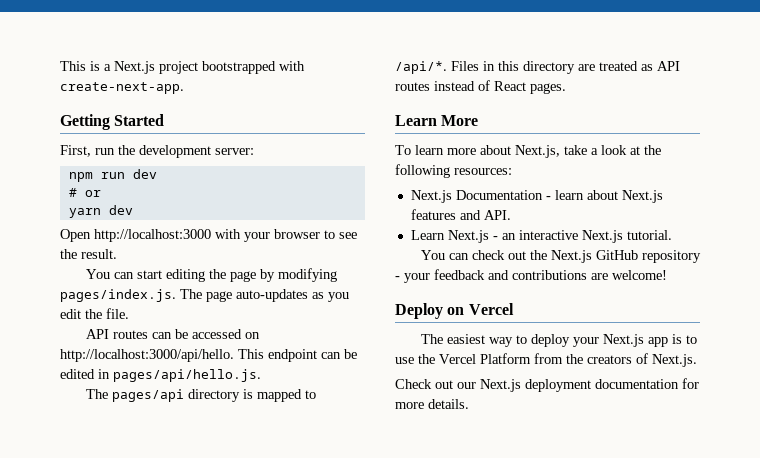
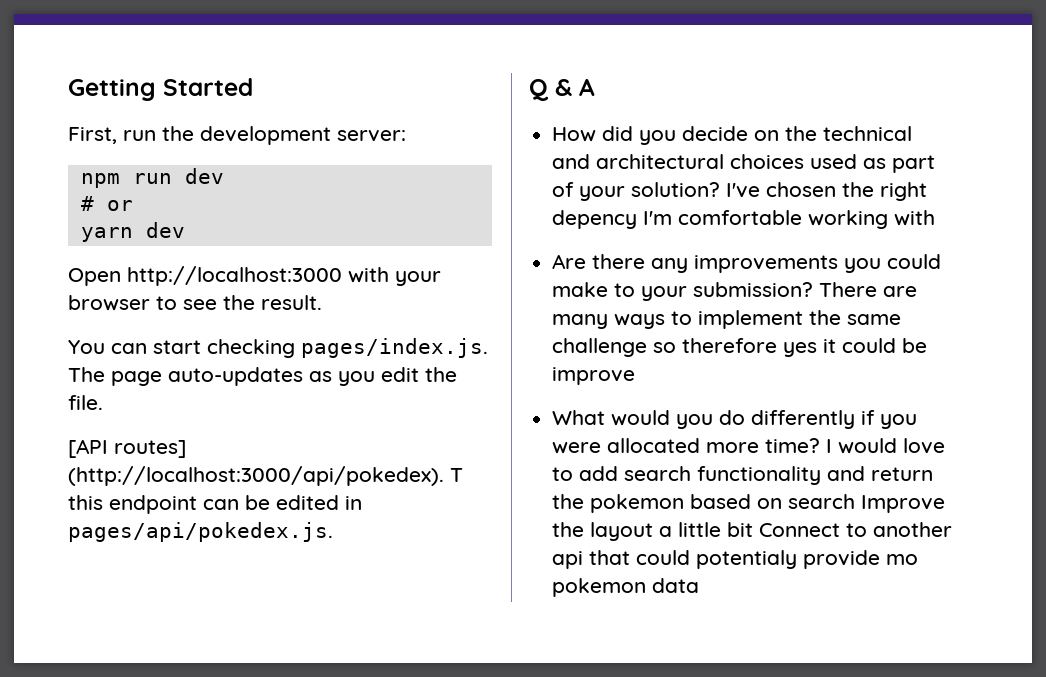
[60,61,305,74] [60,82,184,94] This is a Next.js project bootstrapped with create-next-app. // -> (68, 90) none
[165,268,337,282] editing the page by modifying -> [207,339,295,358] checking
[85,329,260,339] [60,349,264,362] API routes can be accessed on http://localhost:3000/api/hello. This -> [68,439,186,458] [68,466,463,486] [68,495,103,510] [API routes] (http://localhost:3000/api/pokedex). T this
[113,369,261,382] [85,389,316,402] [395,61,680,74] [395,80,566,94] [395,115,479,126] [395,145,661,158] [395,164,512,178] [410,190,663,203] [410,209,511,220] [410,230,672,243] [420,250,701,263] [395,269,667,283] [395,303,514,319] [420,334,697,347] [395,353,697,367] [395,378,699,392] [395,399,469,409] pages/api/hello.js. // The pages/api directory is mapped to /api/*. Files in this directory are treated as API routes instead of React pages. // Learn More // To learn more about Next.js, take a look at the following resources: // Next.js Documentation - learn about Next.js features and API. // Learn Next.js - an interactive Next.js tutorial. // You can check out the Next.js GitHub repository - your feedback and contributions are welcome! // Deploy on Vercel // The easiest way to deploy your Next.js app is to use the Vercel Platform from the creators of Next.js. // Check out our Next.js deployment documentation for more details. -> [68,522,333,542] [529,78,595,101] [552,126,913,145] [552,154,936,173] [552,182,928,201] [552,210,936,229] [552,254,942,273] [552,282,918,301] [552,310,902,329] [552,338,928,357] [552,367,636,385] [552,410,918,429] [552,438,946,454] [552,466,934,485] [552,494,946,513] [552,522,953,541] [552,550,919,569] [552,578,700,597] pages/api/pokedex.js. // Q & A // How did you decide on the technical and architectural choices used as part of your solution? I've chosen the right depency I'm comfortable working with // Are there any improvements you could make to your submission? There are many ways to implement the same challenge so therefore yes it could be improve // What would you do differently if you were allocated more time? I would love to add search functionality and return the pokemon based on search Improve the layout a little bit Connect to another api that could potentialy provide mo pokemon data

